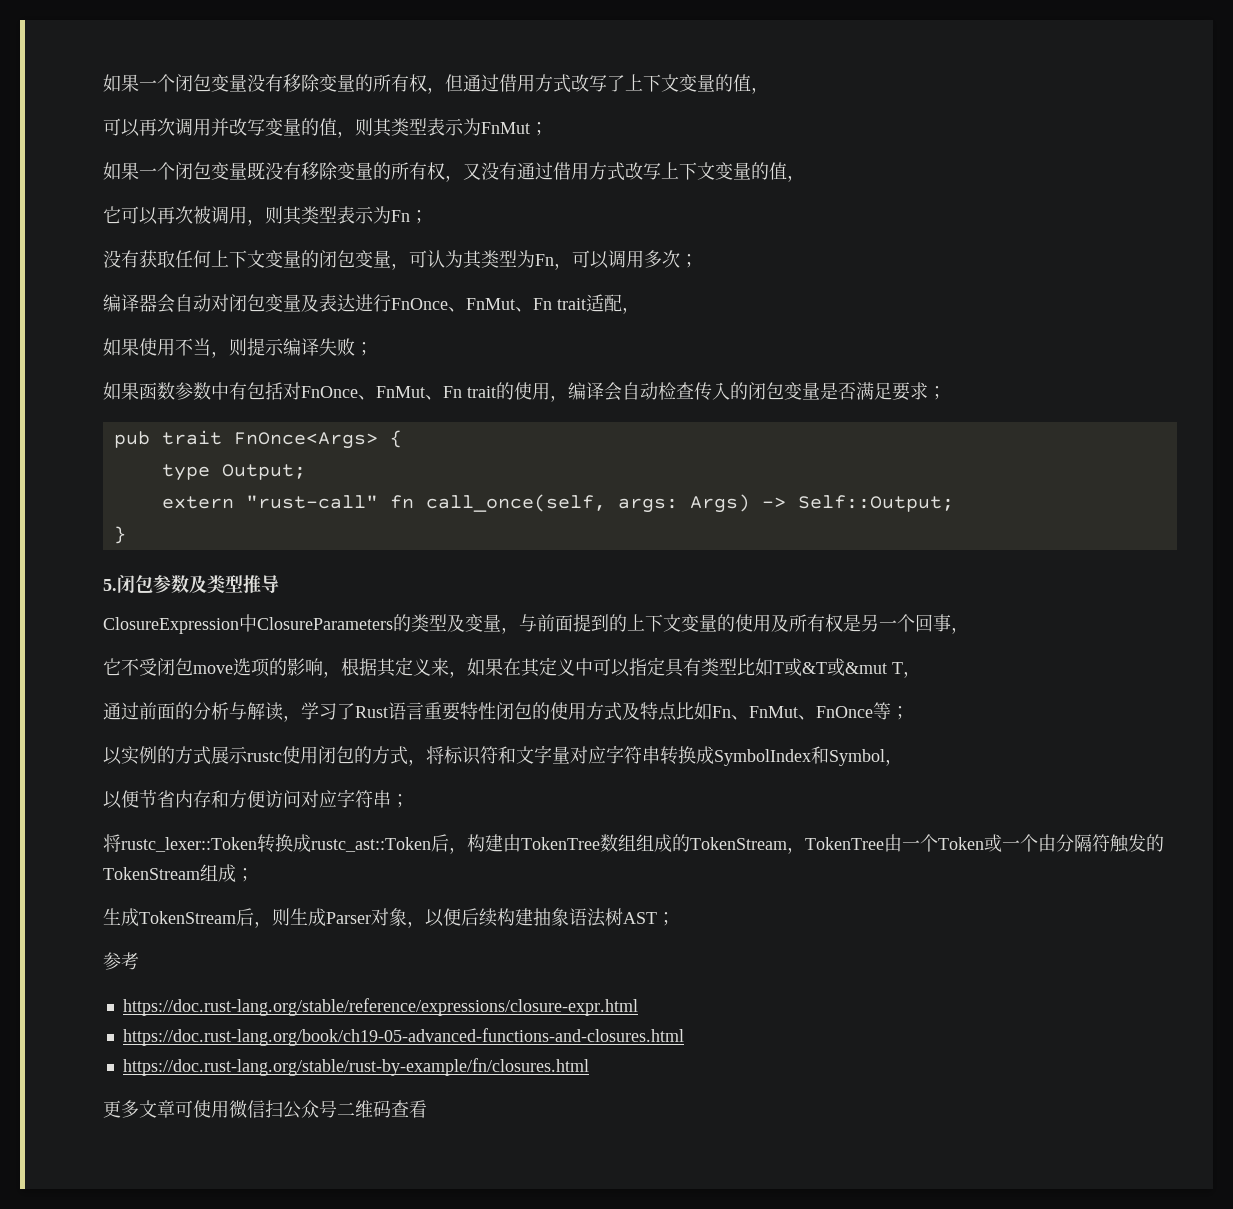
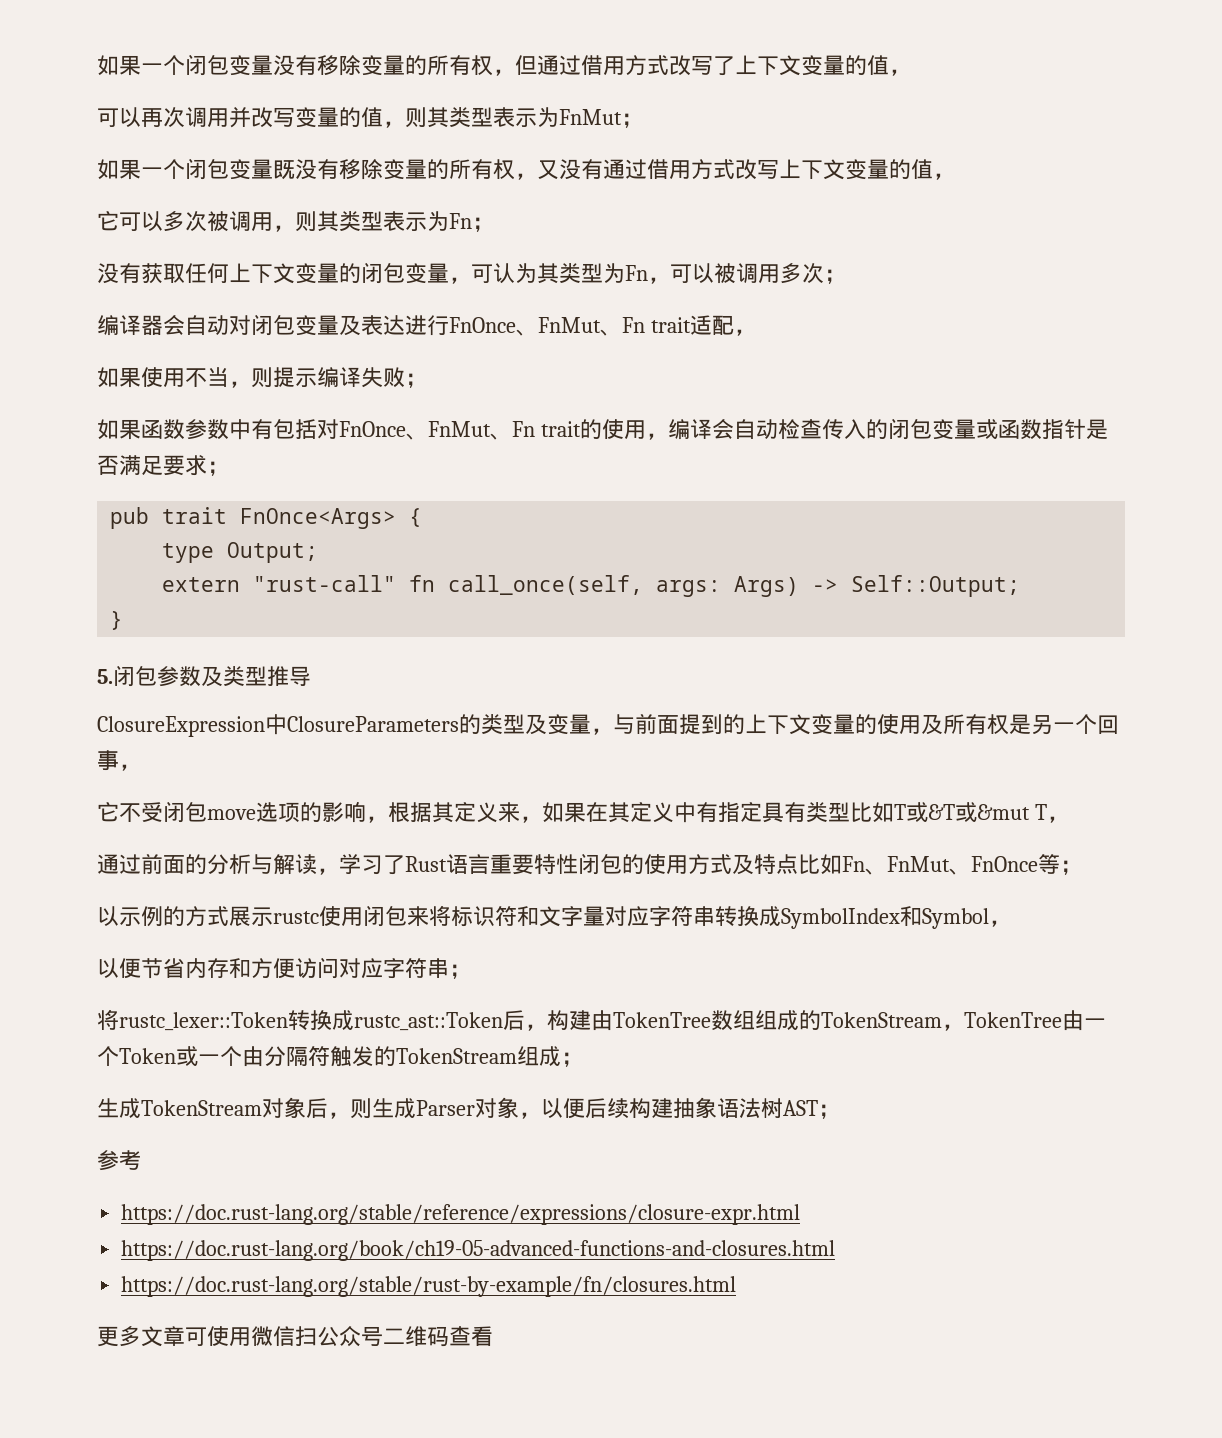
[157,206,175,224] 再 -> [163,211,185,232] 多
(609, 260) none -> [714,263,736,284] 被
(820, 391) none -> [975,419,1086,440] 或函数指针
[593,658,630,677] 可以 -> [696,802,718,823] 有
[121,746,139,765] 实 -> [119,907,141,926] 示
[354,746,426,766] 的方式， -> [407,906,429,926] 来
(236, 917) none -> [262,1097,306,1118] 对象

